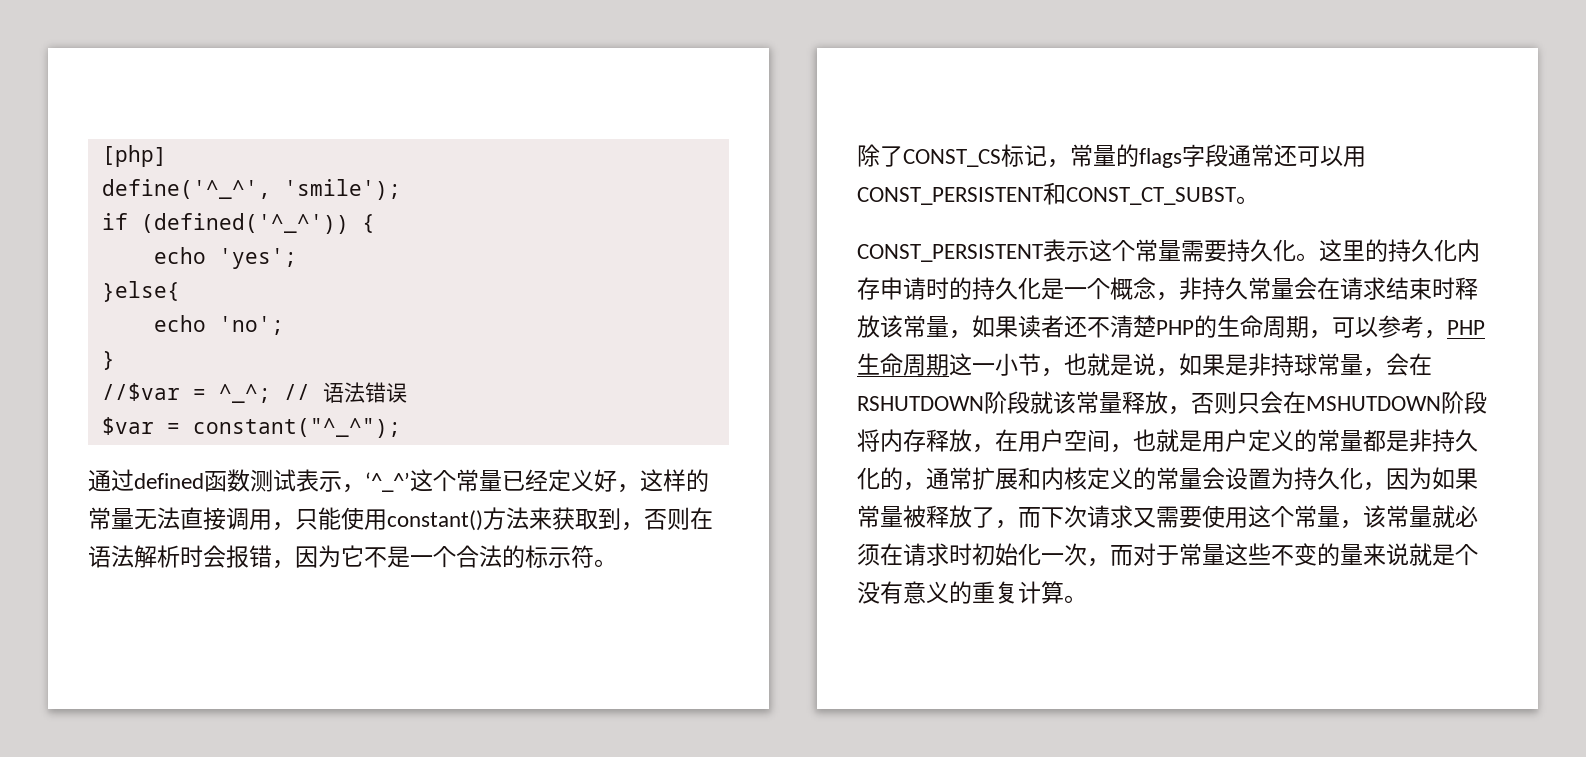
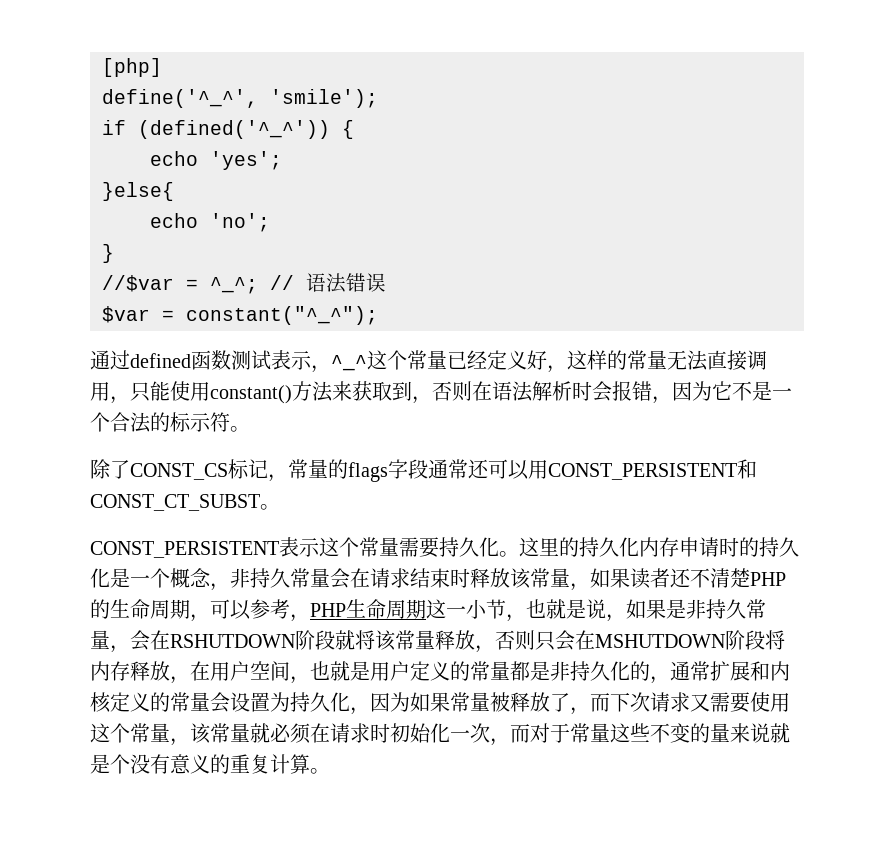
[365,472,410,492] ‘^_^’ -> [331,355,367,371] ^_^
[1294,353,1317,376] 球 -> [726,599,746,619] 久
(1053, 402) none -> [355,630,375,650] 将

